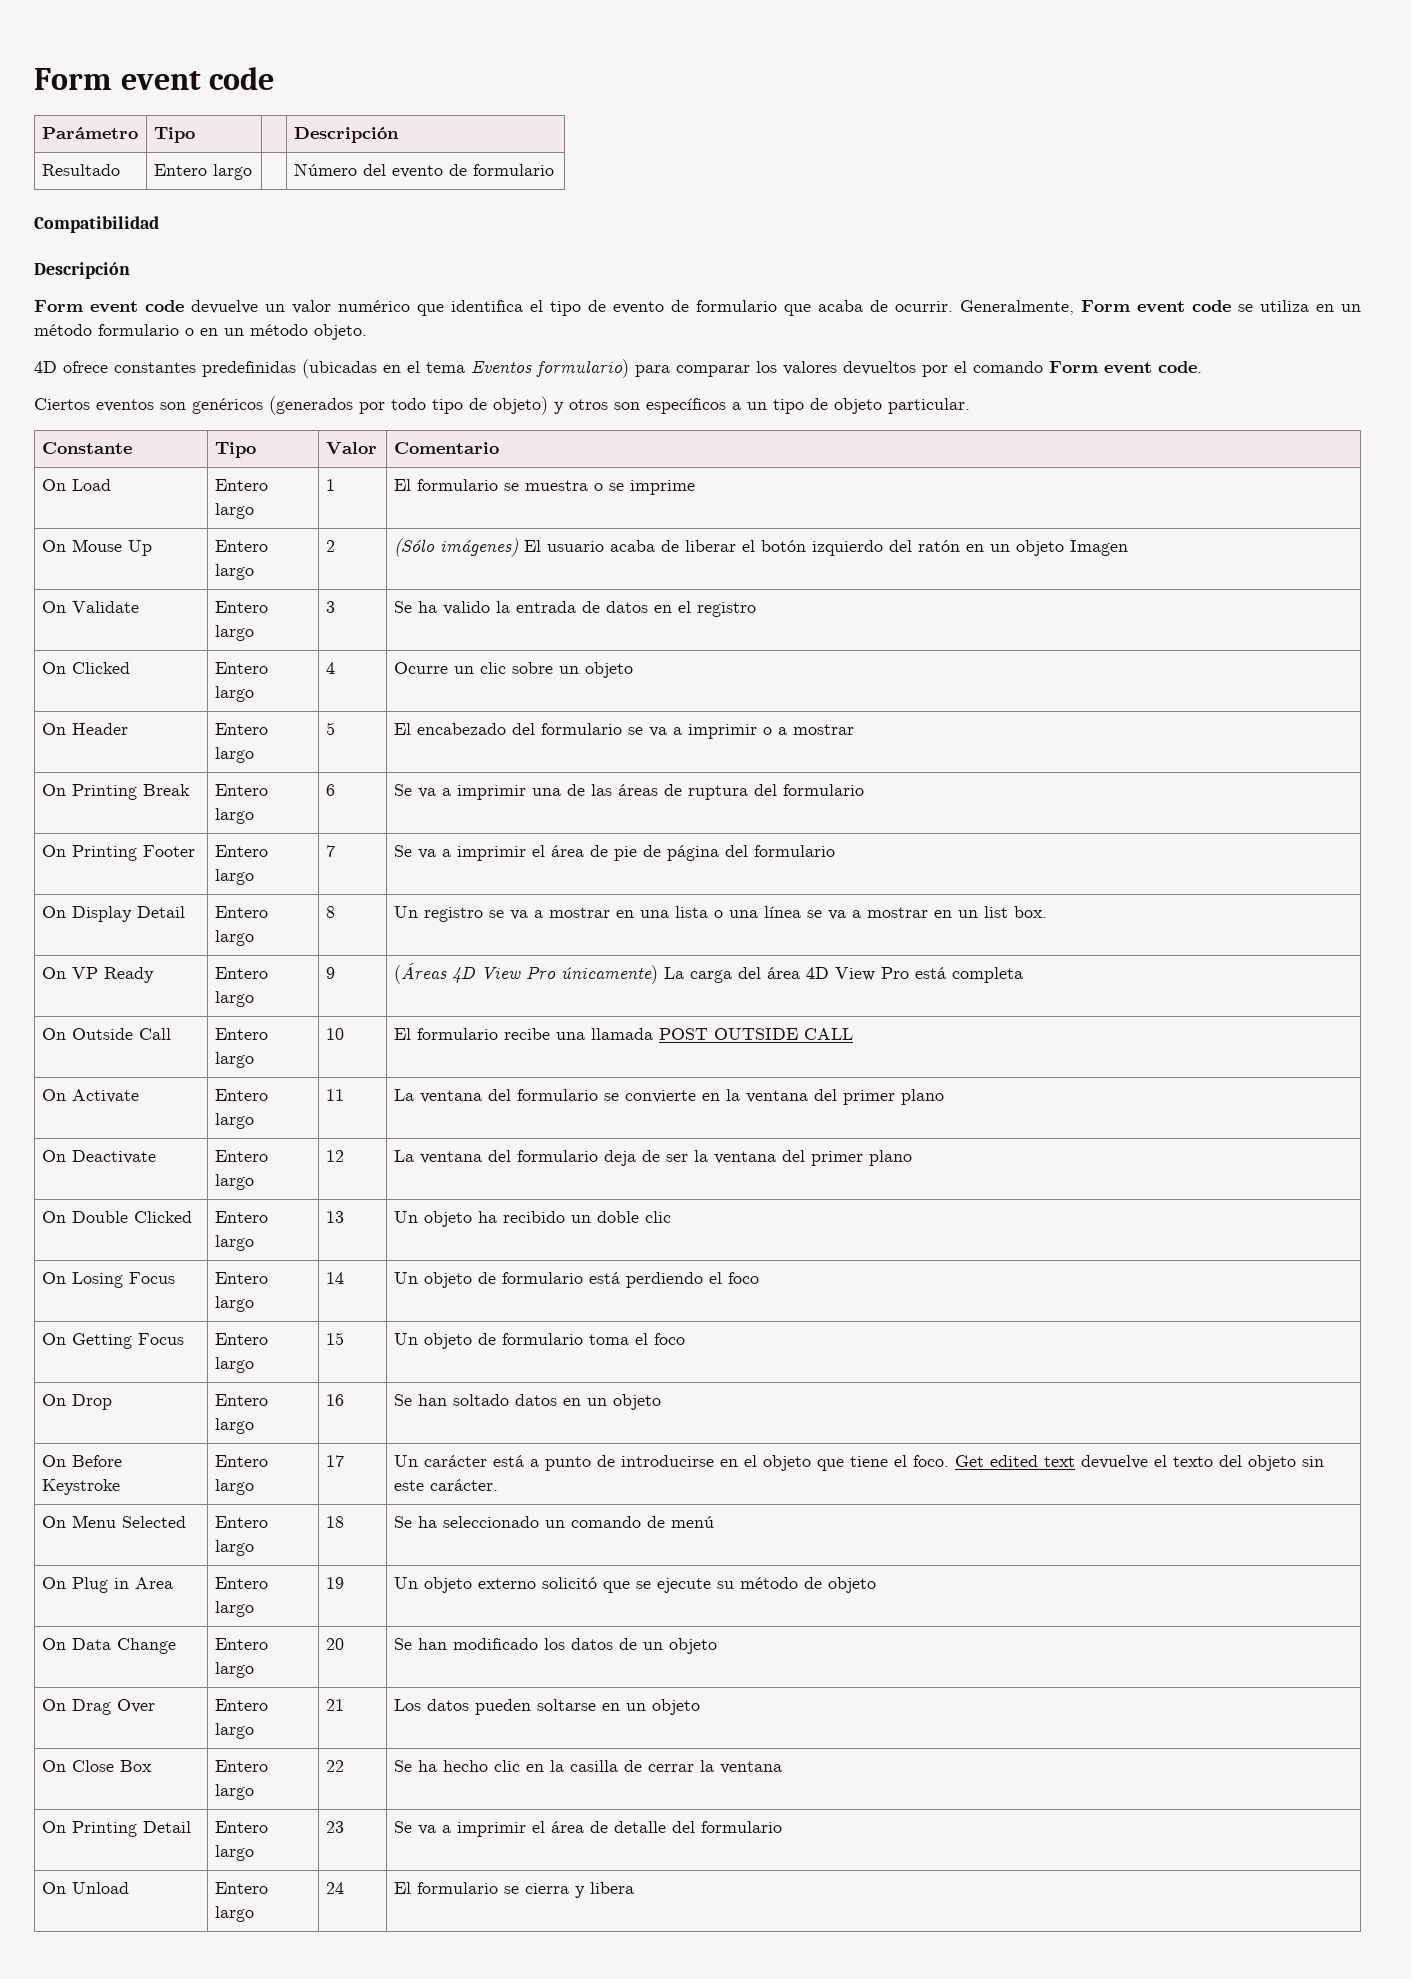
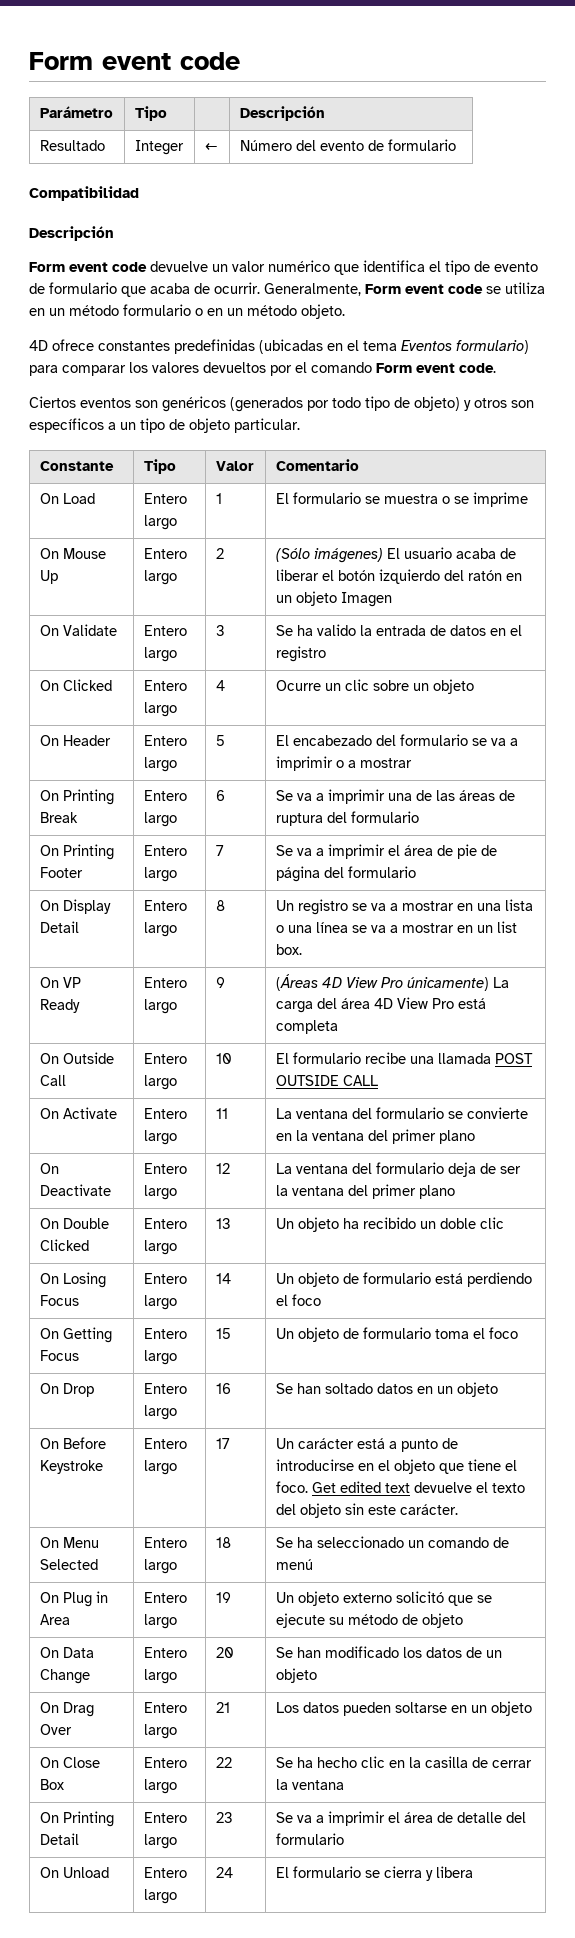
[153,164,252,180] Entero largo | -> [134,140,184,155] [204,143,218,151] Integer | ←

